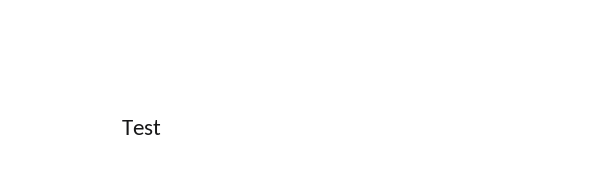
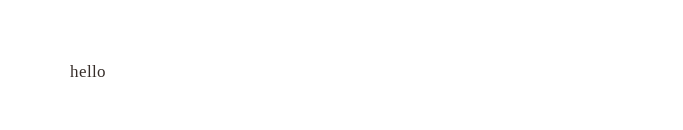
[122,120,161,135] Test -> [70,65,106,77] hello

